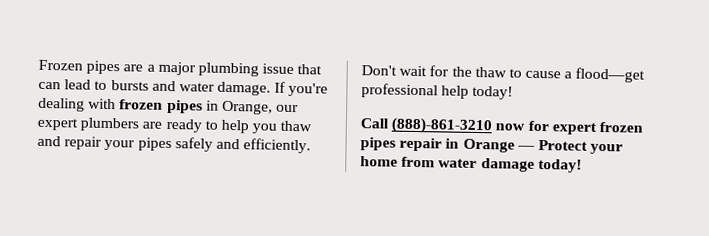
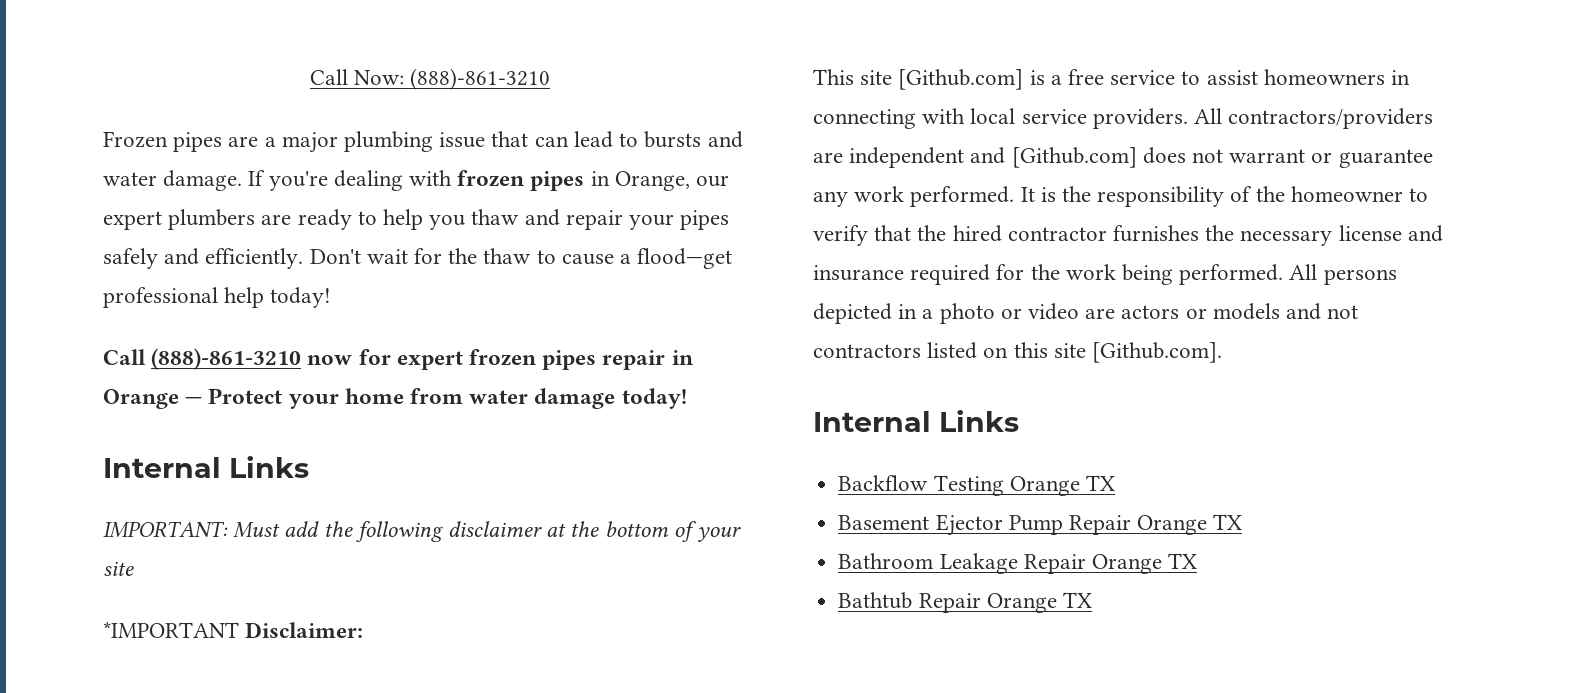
(38, 65) none -> [309,68,551,90] Call Now: (888)-861-3210 //
(582, 165) none -> [103,456,309,478] [103,521,742,542] [103,561,134,576] [103,621,364,638] [813,69,1411,90] [813,108,1434,129] [813,147,1433,168] [813,186,1429,207] [813,225,1443,246] [813,264,1397,285] [813,303,1359,324] [813,342,1223,363] [813,410,1019,432] [838,475,1115,496] [838,514,1243,536] [838,553,1198,574] [838,592,1092,613] // Internal Links // IMPORTANT: Must add the following disclaimer at the bottom of your site // *IMPORTANT Disclaimer: // This site [Github.com] is a free service to assist homeowners in connecting with local service providers. All contractors/providers are independent and [Github.com] does not warrant or guarantee any work performed. It is the responsibility of the homeowner to verify that the hired contractor furnishes the necessary license and insurance required for the work being performed. All persons depicted in a photo or video are actors or models and not contractors listed on this site [Github.com]. // Internal Links // Backflow Testing Orange TX // Basement Ejector Pump Repair Orange TX // Bathroom Leakage Repair Orange TX // Bathtub Repair Orange TX

